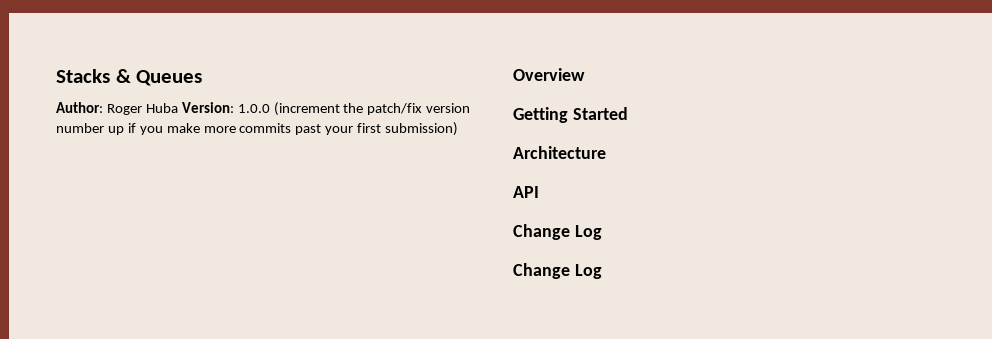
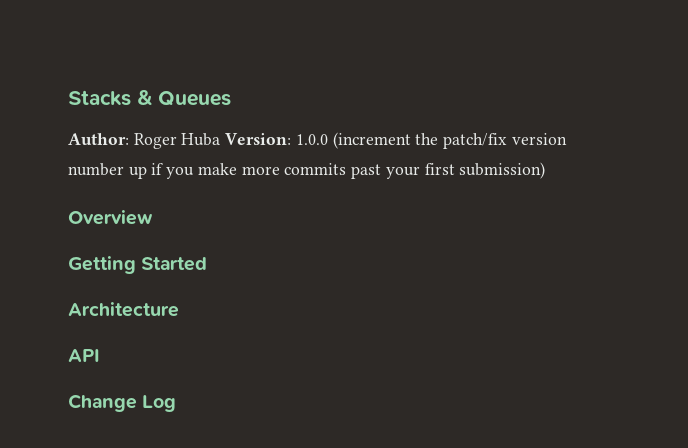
[513,263,602,279] // Change Log -> (177, 403) none

